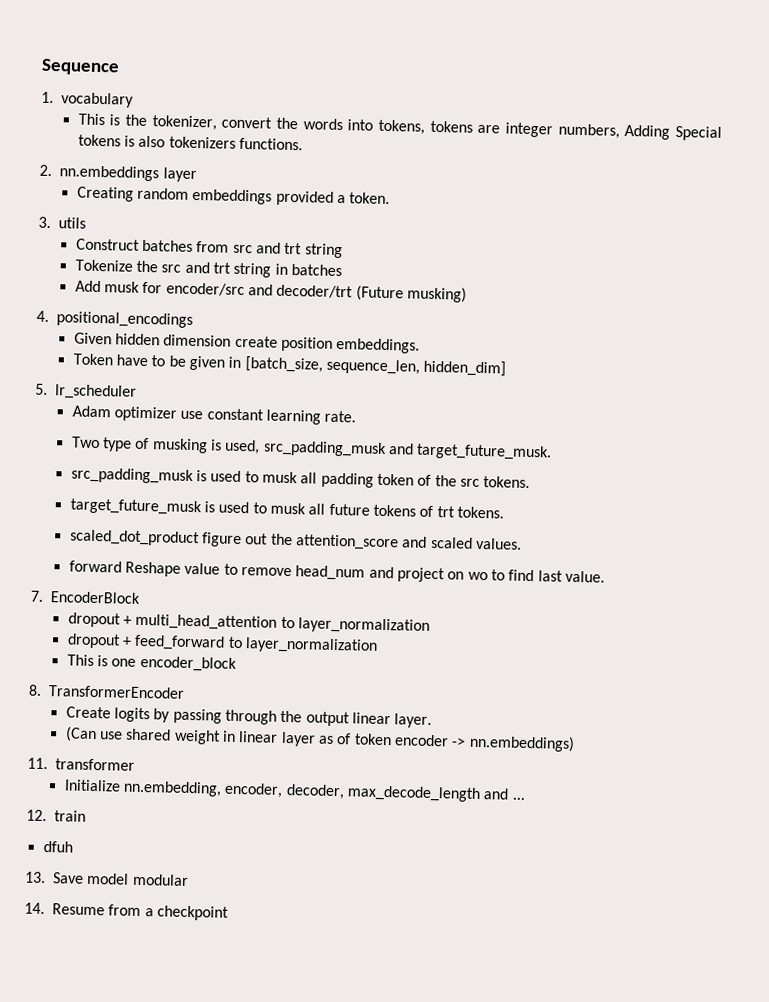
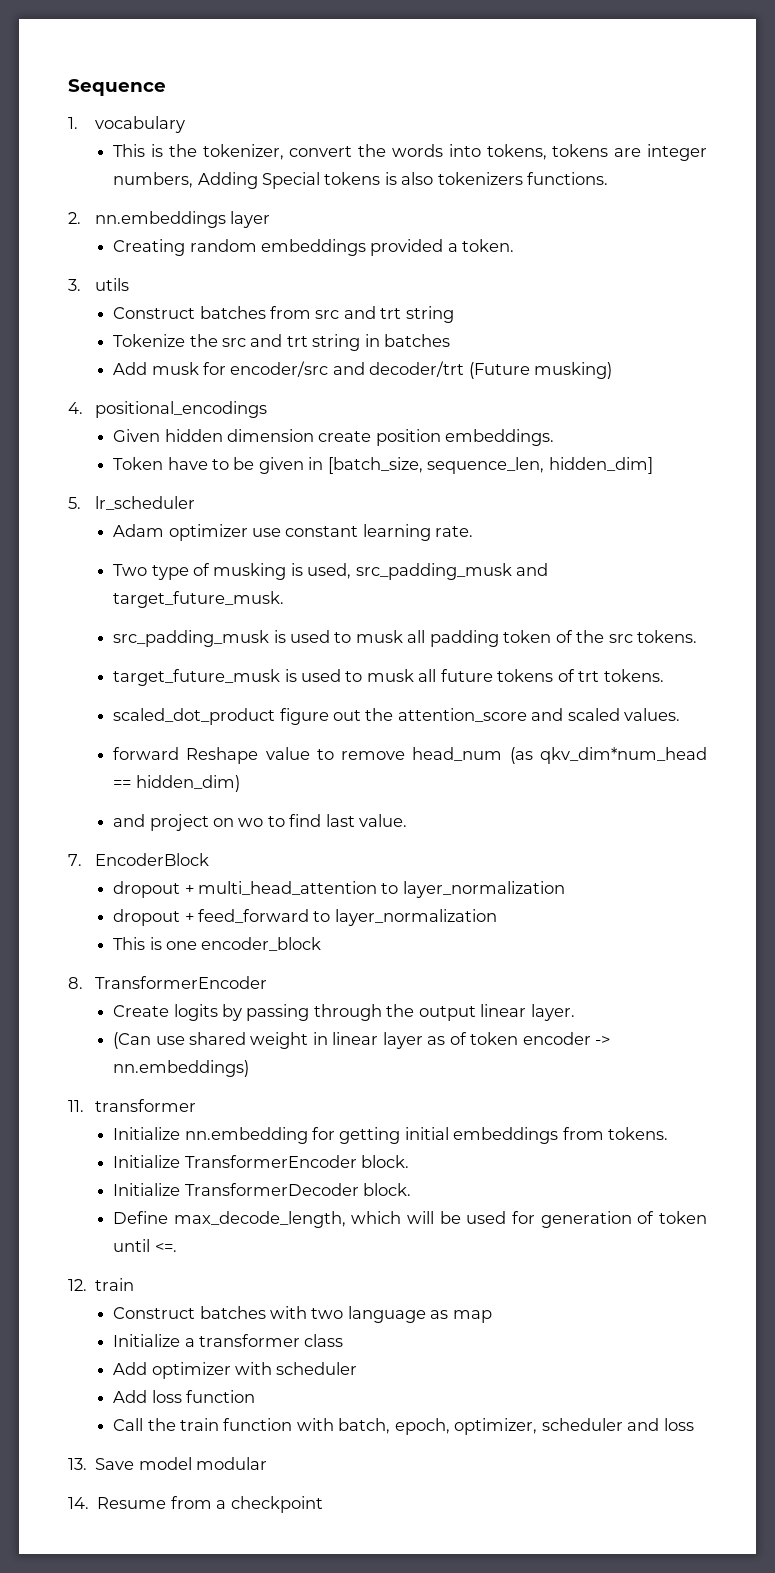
(366, 573) none -> [509,747,708,764] [113,775,240,792] (as qkv_dim*num_head == hidden_dim) //
[123,780,525,803] [26,809,86,822] [42,840,73,853] nn.embedding, encoder, decoder, max_decode_length and ... // 12. train // dfuh -> [184,1127,669,1144] [113,1155,409,1168] [113,1183,411,1196] [113,1211,708,1228] [113,1239,177,1252] [68,1278,135,1291] [113,1306,492,1323] [113,1334,344,1347] [113,1362,358,1379] [113,1390,255,1403] [113,1418,694,1435] nn.embedding for getting initial embeddings from tokens. // Initialize TransformerEncoder block. // Initialize TransformerDecoder block. // Define max_decode_length, which will be used for generation of token until <=. // 12. train // Construct batches with two language as map // Initialize a transformer class // Add optimizer with scheduler // Add loss function // Call the train function with batch, epoch, optimizer, scheduler and loss

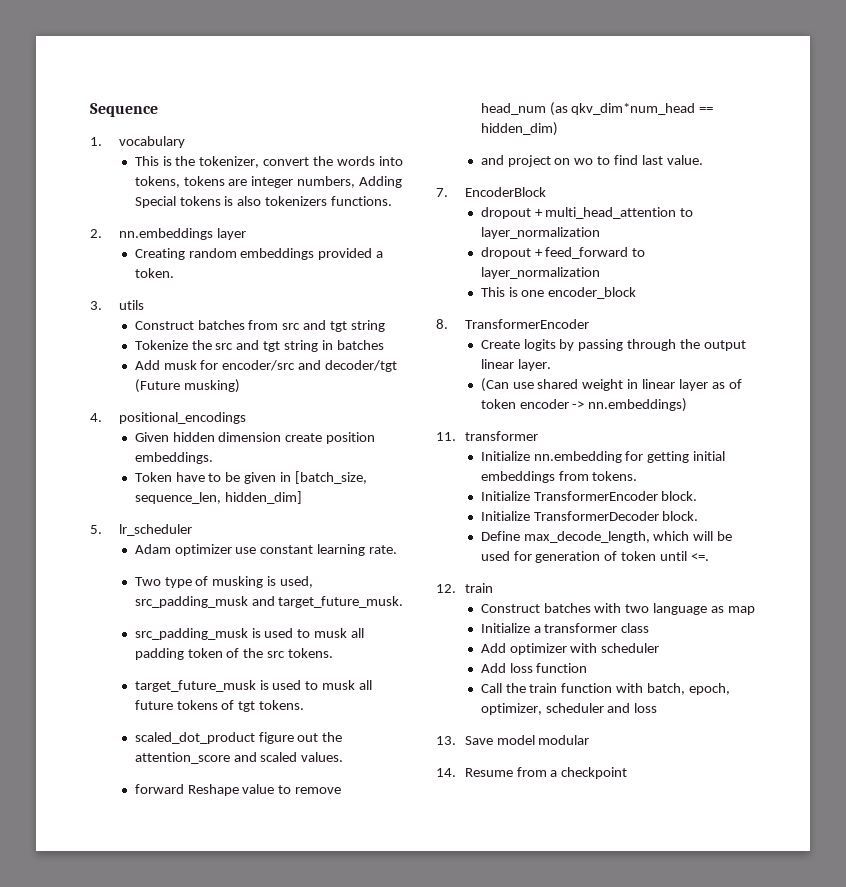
[380,308,402,319] trt -> [330,321,348,332] tgt
[286,336,308,347] trt -> [263,341,281,352] tgt
[369,361,465,377] decoder/trt -> [325,360,398,372] decoder/tgt
[578,671,600,682] trt -> [238,701,256,712] tgt

